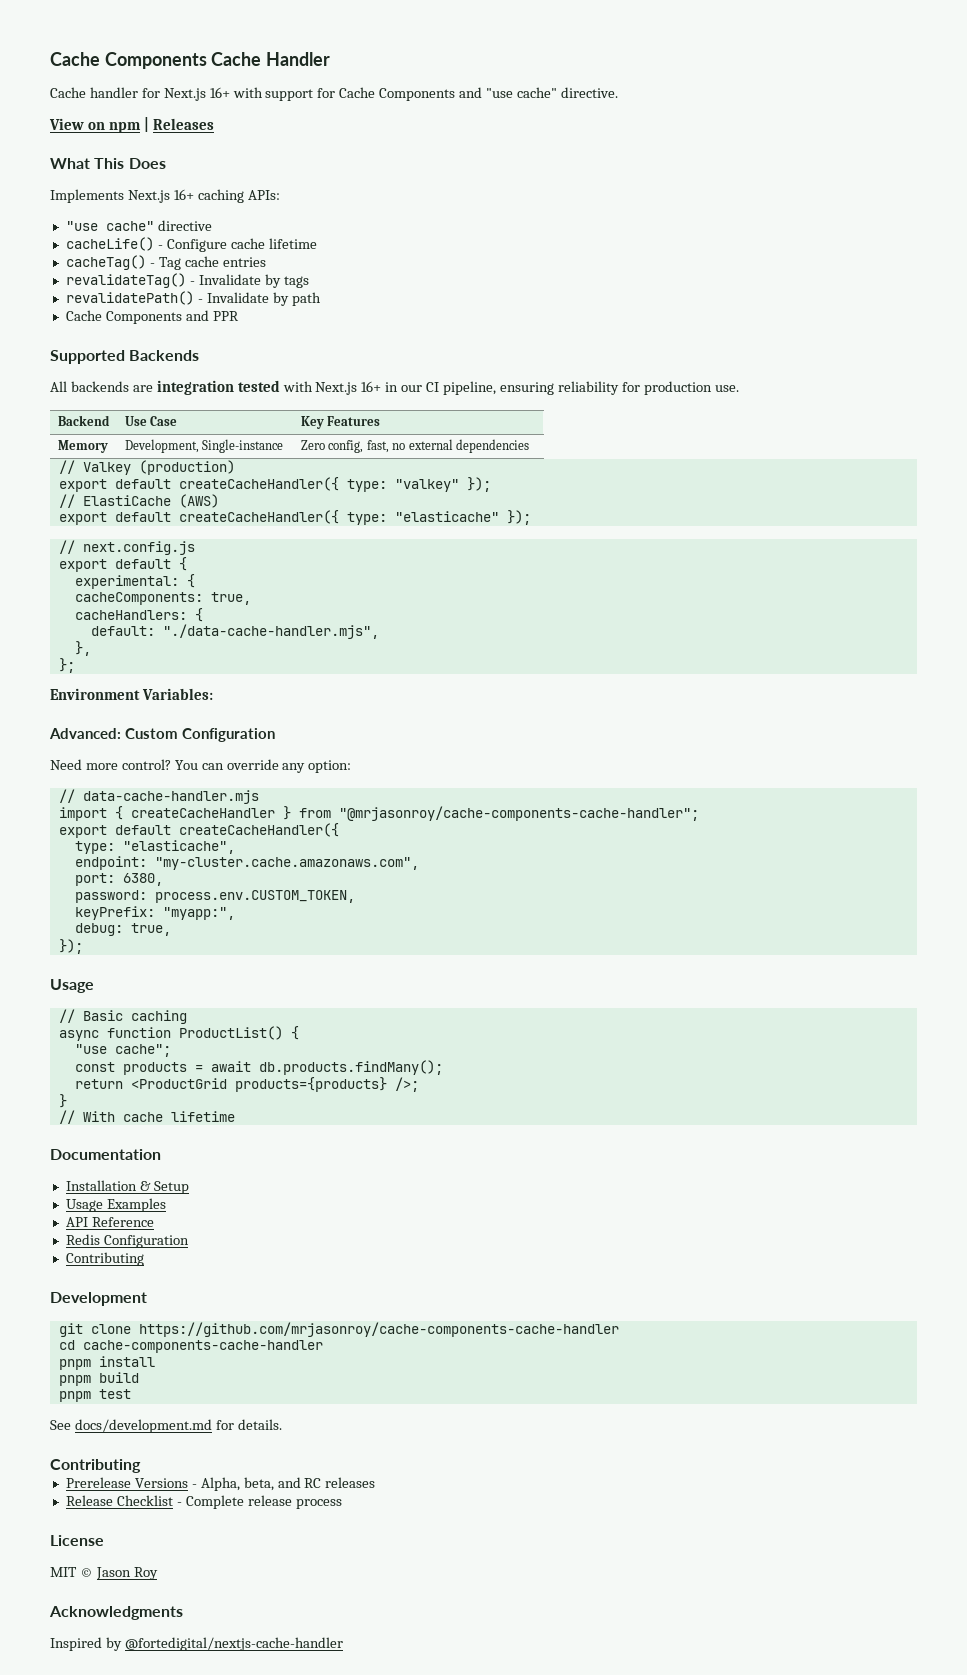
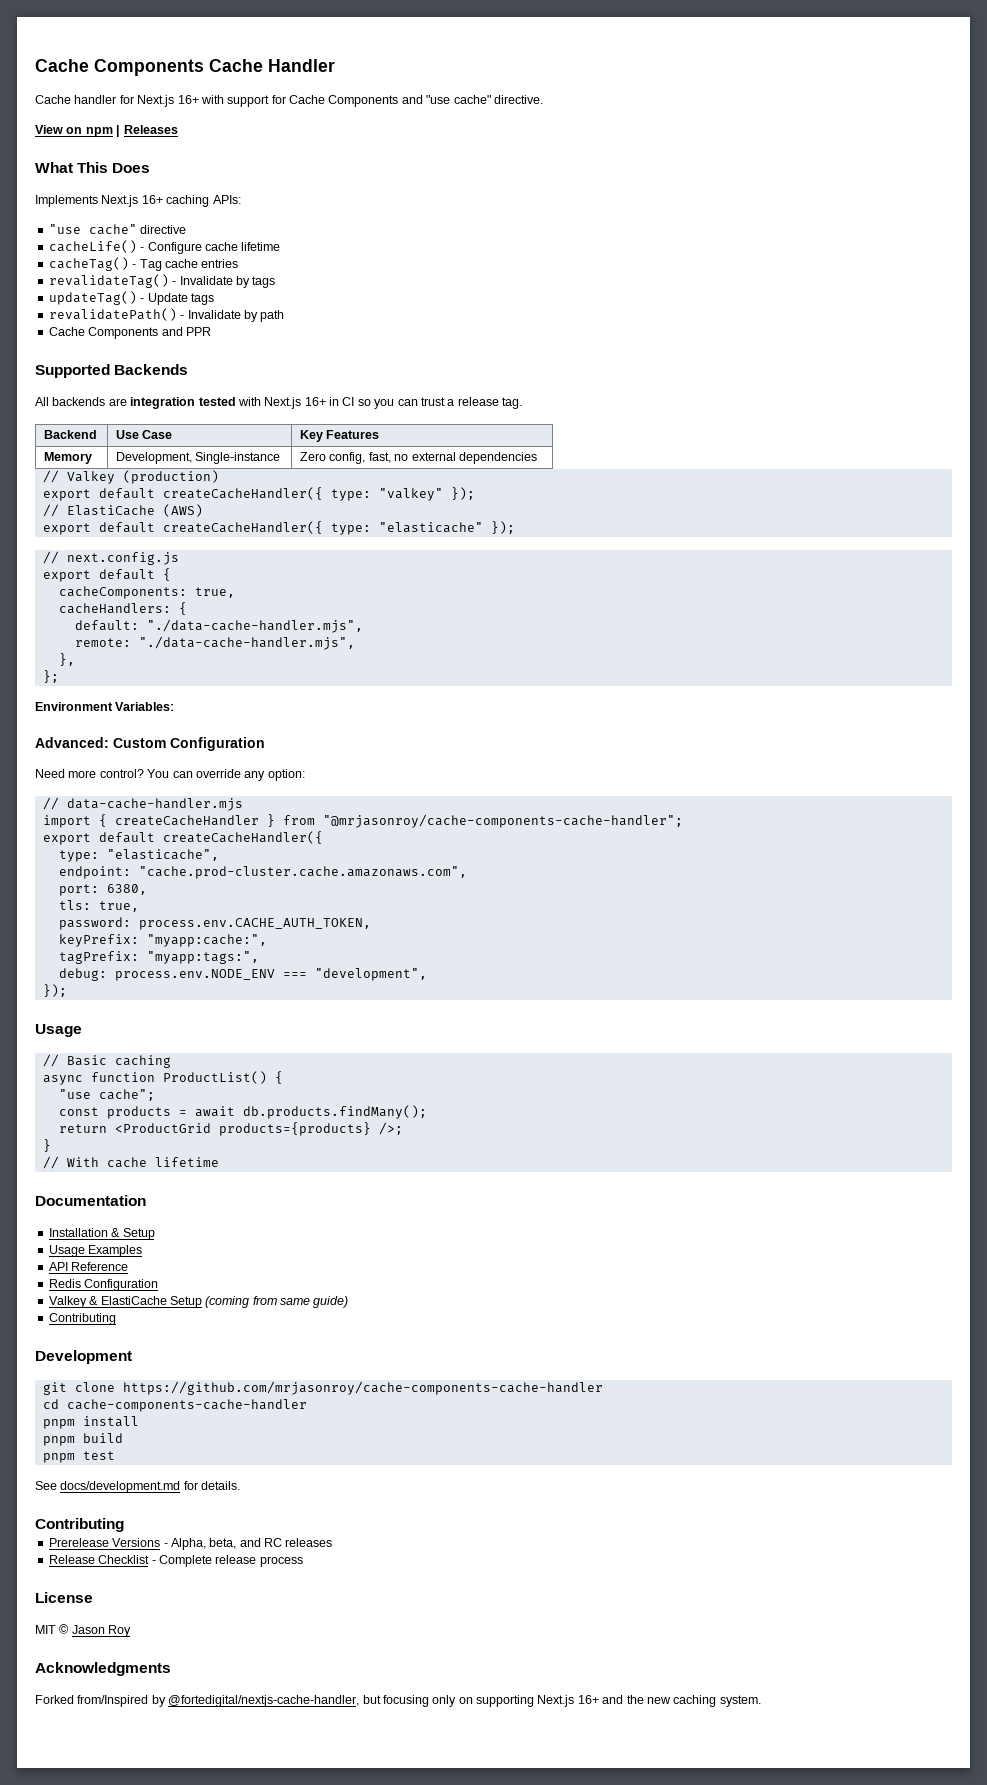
(309, 282) none -> [48,291,214,305] // updateTag() - Update tags
[401,381,739,395] our CI pipeline, ensuring reliability for production use. -> [342,397,522,409] CI so you can trust a release tag.
[74,574,195,589] // experimental: { -> (171, 574) none
(379, 631) none -> [74,636,355,650] // remote: "./data-cache-handler.mjs",
[154,857,419,870] "my-cluster.cache.amazonaws.com", -> [138,866,467,879] "cache.prod-cluster.cache.amazonaws.com",
(163, 879) none -> [58,900,139,912] // tls: true,
[154,890,355,903] process.env.CUSTOM_TOKEN, -> [138,918,371,930] process.env.CACHE_AUTH_TOKEN,
[162,907,235,920] [74,923,171,936] "myapp:", // debug: true, -> [146,934,267,947] [58,951,259,964] [58,968,427,981] "myapp:cache:", // tagPrefix: "myapp:tags:", // debug: process.env.NODE_ENV === "development",
(189, 1241) none -> [48,1296,349,1308] // Valkey & ElastiCache Setup (coming from same guide)
[50,1637,343,1651] Inspired by @fortedigital/nextjs-cache-handler -> [35,1695,761,1707] Forked from/Inspired by @fortedigital/nextjs-cache-handler, but focusing only on supporting Next.js 16+ and the new caching system.

